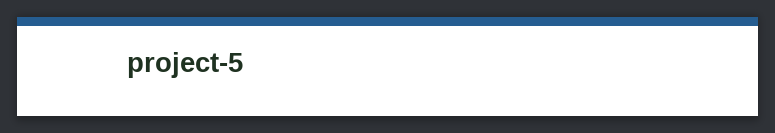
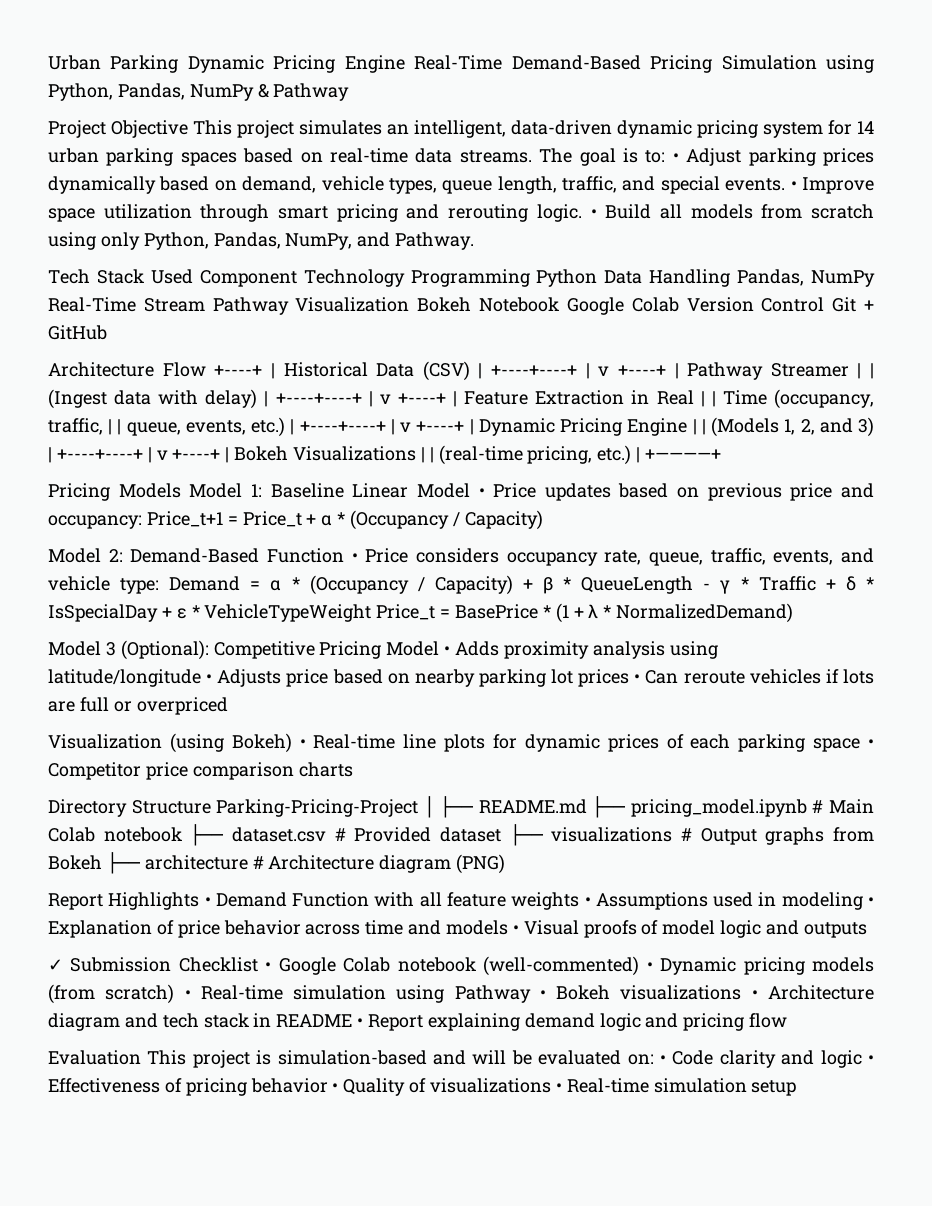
[127,52,243,78] project-5 -> [48,55,875,73] [48,83,350,101] [48,120,874,138] [48,148,874,166] [48,176,874,194] [48,204,875,222] [48,232,475,250] [48,269,875,287] [48,297,875,315] [48,325,107,340] [48,361,874,381] [48,389,875,409] [48,417,874,437] [48,445,722,465] [48,483,874,501] [48,510,543,530] [48,548,874,566] [48,575,874,595] [48,603,794,623] [48,640,718,660] [48,669,874,687] [48,697,228,715] [48,733,874,753] [48,762,353,780] [48,796,874,818] [48,824,874,846] [48,852,506,874] [48,892,875,910] [48,920,867,938] [48,956,874,976] [48,984,874,1004] [48,1013,788,1031] [48,1050,874,1068] [48,1078,797,1096] Urban Parking Dynamic Pricing Engine Real-Time Demand-Based Pricing Simulation using Python, Pandas, NumPy & Pathway // Project Objective This project simulates an intelligent, data-driven dynamic pricing system for 14 urban parking spaces based on real-time data streams. The goal is to: • Adjust parking prices dynamically based on demand, vehicle types, queue length, traffic, and special events. • Improve space utilization through smart pricing and rerouting logic. • Build all models from scratch using only Python, Pandas, NumPy, and Pathway. // Tech Stack Used Component Technology Programming Python Data Handling Pandas, NumPy Real-Time Stream Pathway Visualization Bokeh Notebook Google Colab Version Control Git + GitHub // Architecture Flow +----+ | Historical Data (CSV) | +----+----+ | v +----+ | Pathway Streamer | | (Ingest data with delay) | +----+----+ | v +----+ | Feature Extraction in Real | | Time (occupancy, traffic, | | queue, events, etc.) | +----+----+ | v +----+ | Dynamic Pricing Engine | | (Models 1, 2, and 3) | +----+----+ | v +----+ | Bokeh Visualizations | | (real-time pricing, etc.) | +————+ // Pricing Models Model 1: Baseline Linear Model • Price updates based on previous price and occupancy: Price_t+1 = Price_t + α * (Occupancy / Capacity) // Model 2: Demand-Based Function • Price considers occupancy rate, queue, traffic, events, and vehicle type: Demand = α * (Occupancy / Capacity) + β * QueueLength - γ * Traffic + δ * IsSpecialDay + ε * VehicleTypeWeight Price_t = BasePrice * (1 + λ * NormalizedDemand) // Model 3 (Optional): Competitive Pricing Model • Adds proximity analysis using latitude/longitude • Adjusts price based on nearby parking lot prices • Can reroute vehicles if lots are full or overpriced // Visualization (using Bokeh) • Real-time line plots for dynamic prices of each parking space • Competitor price comparison charts // Directory Structure Parking-Pricing-Project │ ├── README.md ├── pricing_model.ipynb # Main Colab notebook ├── dataset.csv # Provided dataset ├── visualizations # Output graphs from Bokeh ├── architecture # Architecture diagram (PNG) // Report Highlights • Demand Function with all feature weights • Assumptions used in modeling • Explanation of price behavior across time and models • Visual proofs of model logic and outputs // ✓ Submission Checklist • Google Colab notebook (well-commented) • Dynamic pricing models (from scratch) • Real-time simulation using Pathway • Bokeh visualizations • Architecture diagram and tech stack in README • Report explaining demand logic and pricing flow // Evaluation This project is simulation-based and will be evaluated on: • Code clarity and logic • Effectiveness of pricing behavior • Quality of visualizations • Real-time simulation setup

